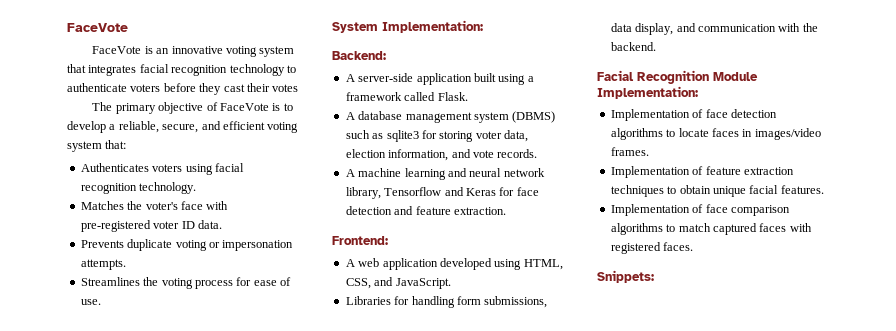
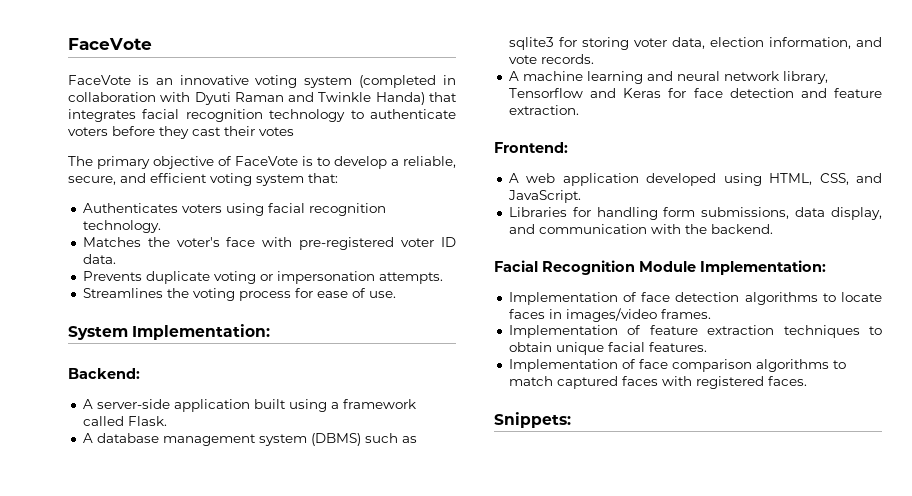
(295, 51) none -> [359,75,456,88] [68,92,425,105] (completed in collaboration with Dyuti Raman and Twinkle Handa)

